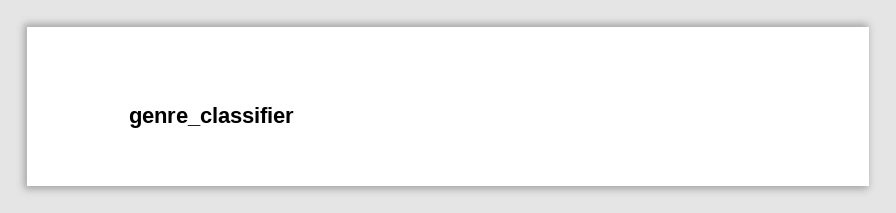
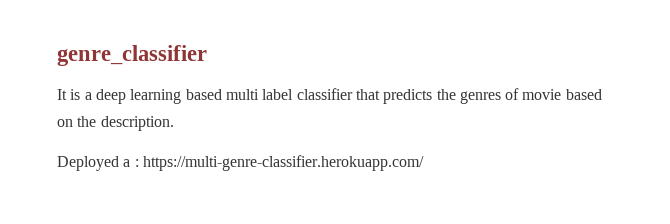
(294, 117) none -> [57,88,602,104] [57,116,174,131] [57,155,424,171] // It is a deep learning based multi label classifier that predicts the genres of movie based on the description. // Deployed a : https://multi-genre-classifier.herokuapp.com/

